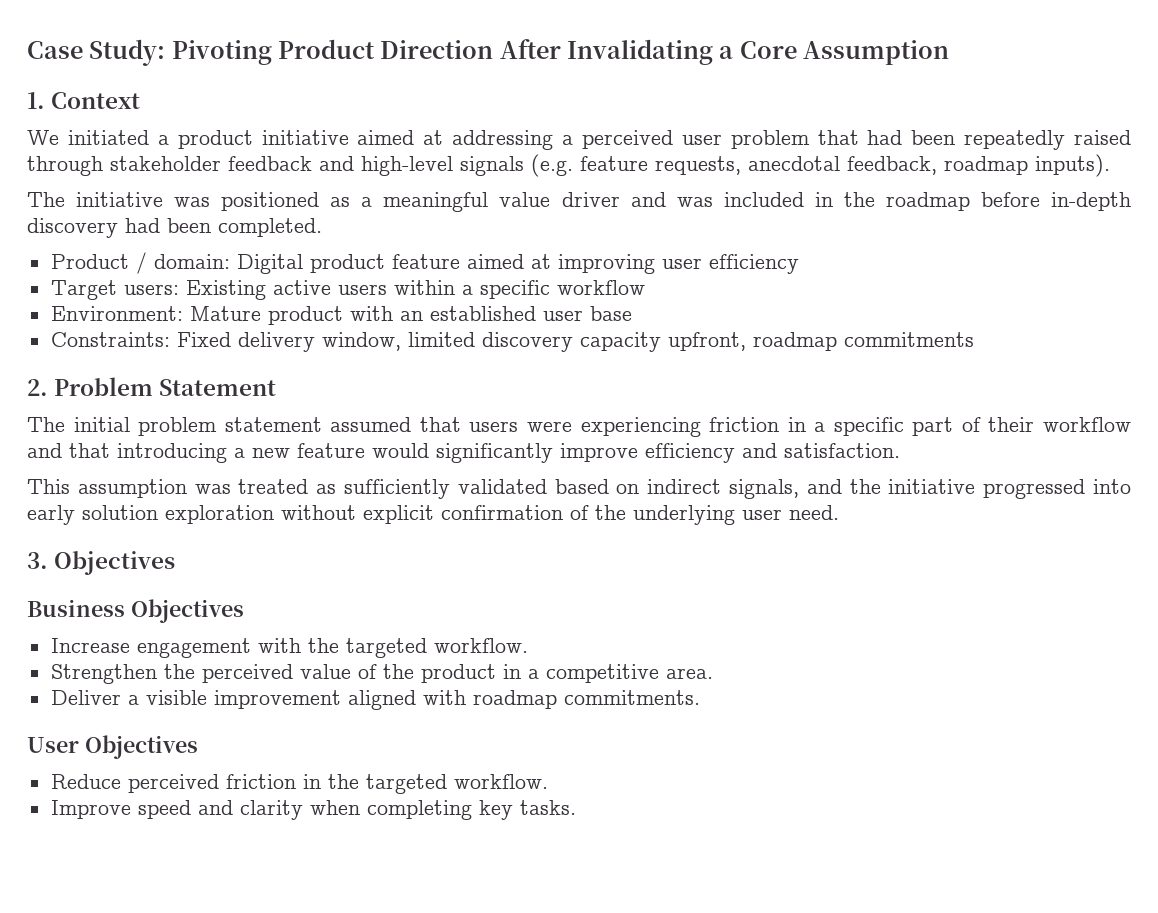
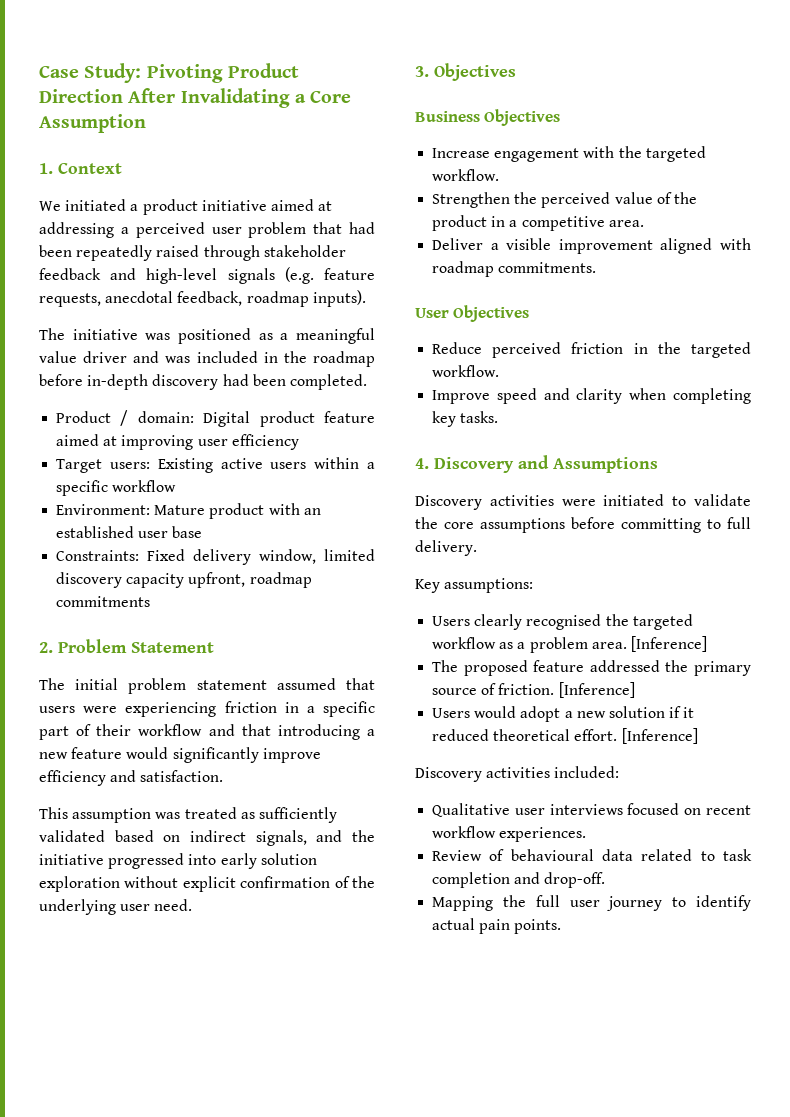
(576, 807) none -> [415,455,658,473] [415,494,751,510] [415,517,751,533] [415,540,477,556] [415,578,534,593] [432,614,693,630] [432,636,707,653] [432,660,751,676] [432,682,635,698] [432,706,695,722] [432,728,698,744] [415,766,620,782] [432,803,751,817] [432,826,587,842] [432,849,752,861] [432,872,606,888] [432,895,751,911] [432,918,562,934] // 4. Discovery and Assumptions // Discovery activities were initiated to validate the core assumptions before committing to full delivery. // Key assumptions: // Users clearly recognised the targeted workflow as a problem area. [Inference] // The proposed feature addressed the primary source of friction. [Inference] // Users would adopt a new solution if it reduced theoretical effort. [Inference] // Discovery activities included: // Qualitative user interviews focused on recent workflow experiences. // Review of behavioural data related to task completion and drop-off. // Mapping the full user journey to identify actual pain points.

